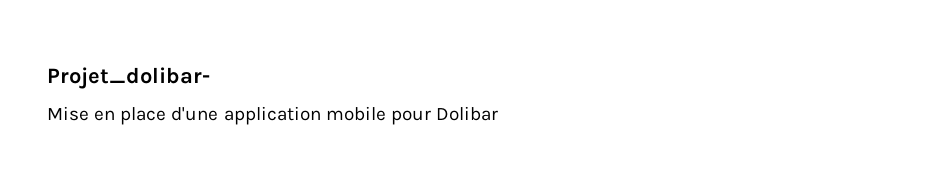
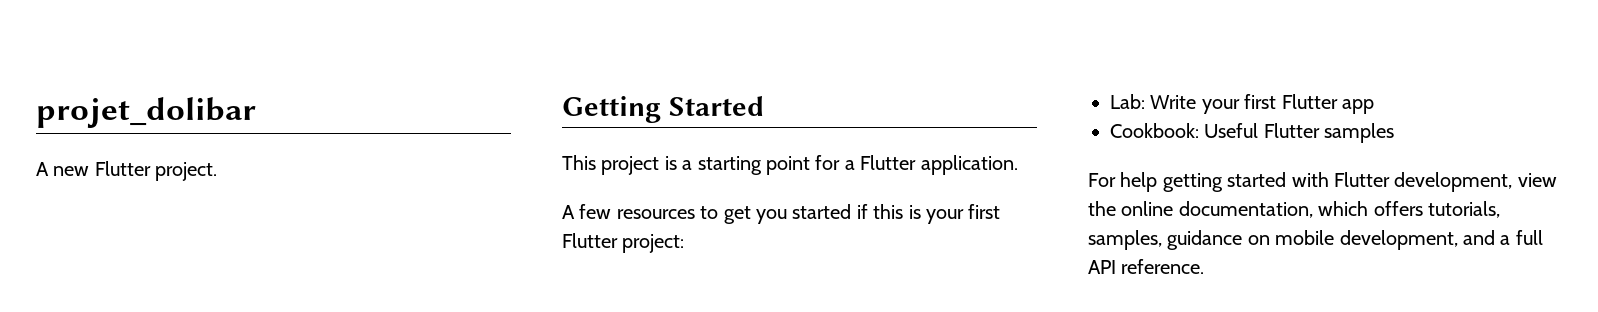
[47,67,210,89] [47,106,498,125] Projet_dolibar- // Mise en place d'une application mobile pour Dolibar -> [36,97,256,128] [36,161,218,181] [562,96,764,123] [562,155,1018,175] [562,204,1001,224] [562,233,685,253] [1110,94,1374,114] [1110,123,1395,143] [1088,172,1557,192] [1088,201,1500,218] [1088,230,1543,250] [1088,259,1205,274] projet_dolibar // A new Flutter project. // Getting Started // This project is a starting point for a Flutter application. // A few resources to get you started if this is your first Flutter project: // Lab: Write your first Flutter app // Cookbook: Useful Flutter samples // For help getting started with Flutter development, view the online documentation, which offers tutorials, samples, guidance on mobile development, and a full API reference.

